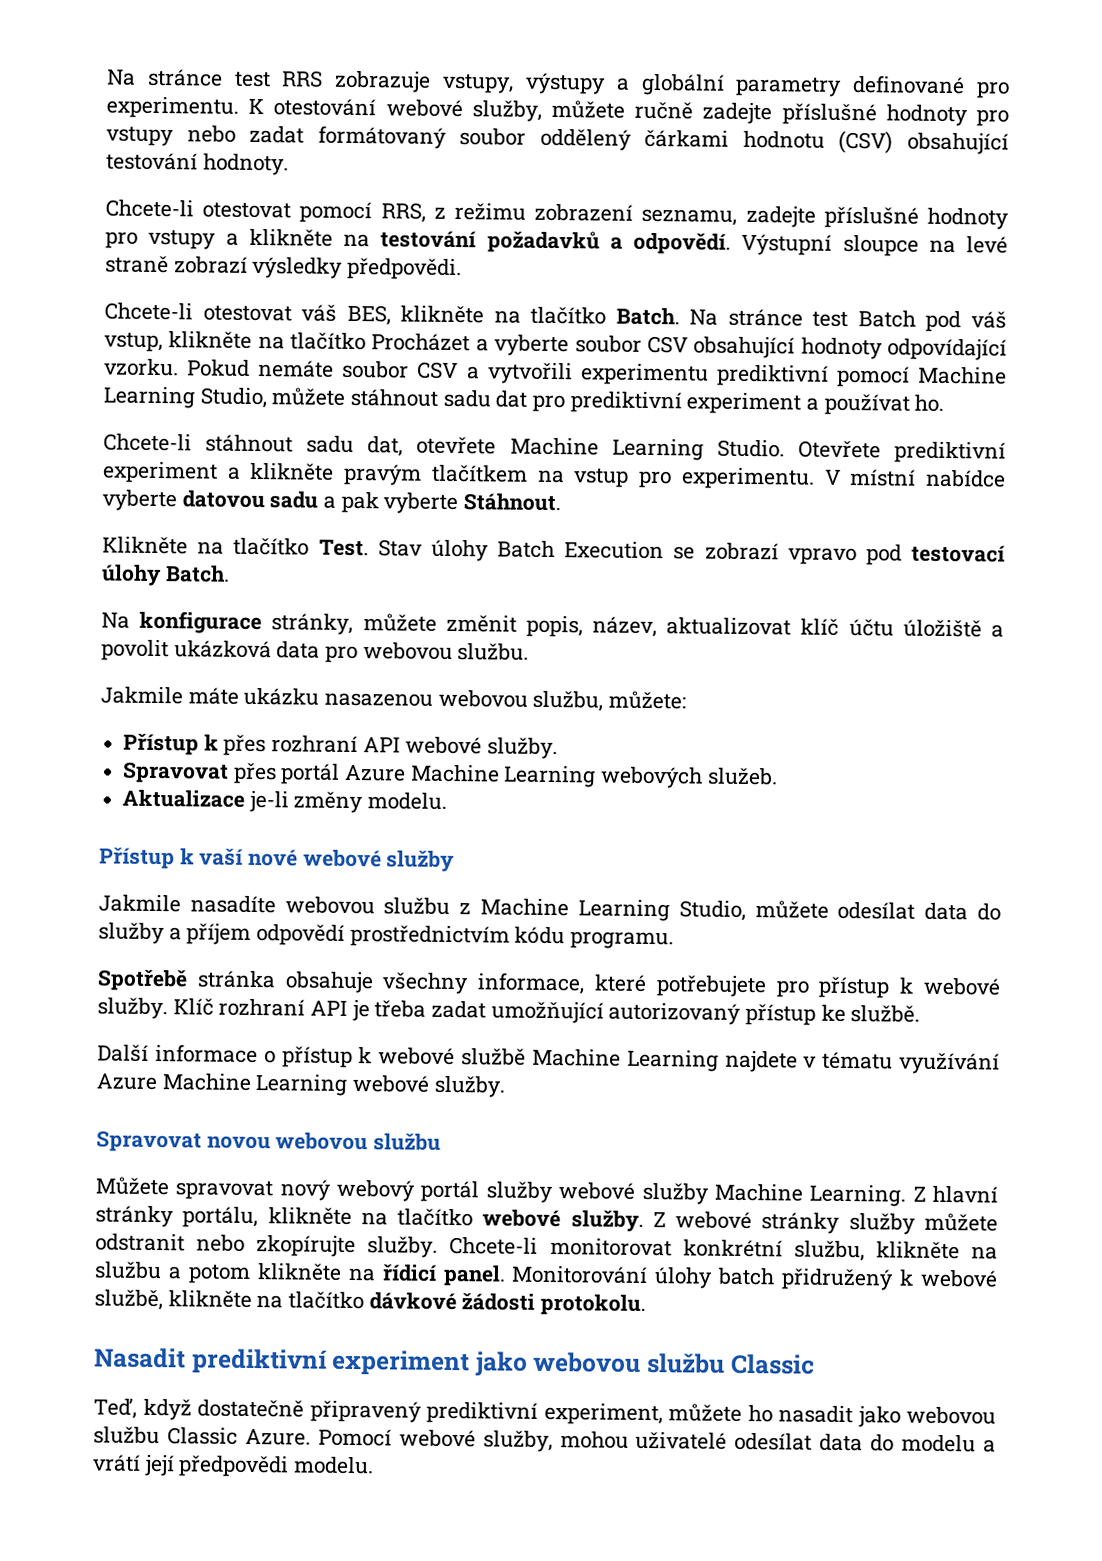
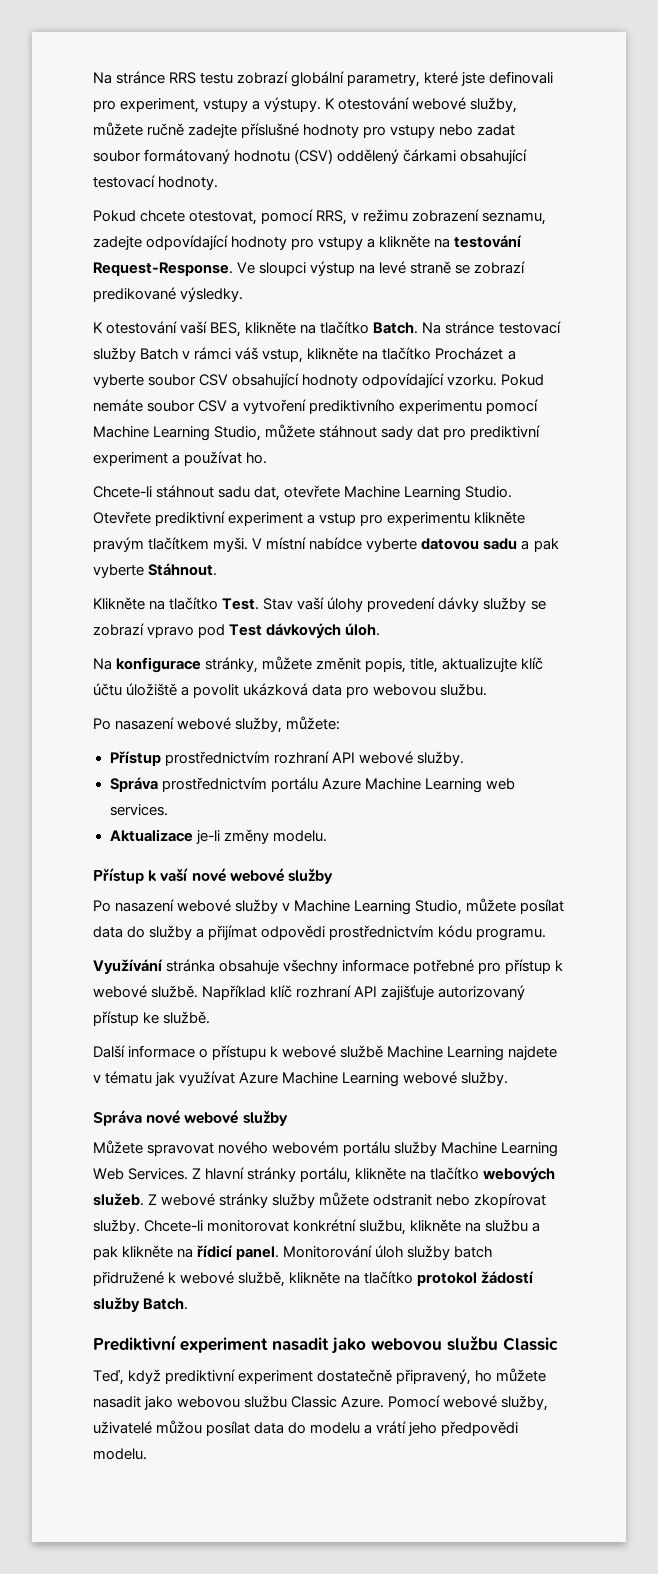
[107,68,1011,99] [106,96,239,119] Na stránce test RRS zobrazuje vstupy, výstupy a globální parametry definované pro experimentu. -> [93,71,554,87] [93,97,322,113] Na stránce RRS testu zobrazí globální parametry, které jste definovali pro experiment, vstupy a výstupy.
[317,125,1009,155] [106,152,289,176] [105,199,292,219] formátovaný soubor oddělený čárkami hodnotu (CSV) obsahující testování hodnoty. // Chcete-li otestovat -> [93,149,528,164] [93,175,219,190] [93,210,258,225] soubor formátovaný hodnotu (CSV) oddělený čárkami obsahující testovací hodnoty. // Pokud chcete otestovat,
[433,206,446,219] z -> [351,213,360,221] v
[823,206,919,229] příslušné -> [146,235,229,250] odpovídající
[486,230,1008,257] [105,255,463,281] [104,302,338,322] požadavků a odpovědí. Výstupní sloupce na levé straně zobrazí výsledky předpovědi. // Chcete-li otestovat váš -> [93,261,526,276] [93,287,244,302] [93,321,208,334] Request-Response. Ve sloupci výstup na levé straně se zobrazí predikované výsledky. // K otestování vaší
[812,310,962,333] test Batch pod -> [498,321,561,334] [93,347,232,362] testovací služby Batch v rámci
[487,362,829,387] vytvořili experimentu prediktivní -> [243,399,483,414] vytvoření prediktivního experimentu
[442,389,491,408] sadu -> [381,426,414,440] sady
[250,462,815,490] klikněte pravým tlačítkem na vstup pro experimentu. -> [319,511,526,526] [93,537,249,552] vstup pro experimentu klikněte pravým tlačítkem myši.
[430,539,665,562] úlohy Batch Execution -> [297,597,527,612] vaší úlohy provedení dávky služby
[910,544,1006,563] [101,564,230,587] testovací úlohy Batch. -> [229,623,381,638] Test dávkových úloh.
[592,616,792,638] název, aktualizovat -> [410,658,518,673] title, aktualizujte
[100,686,604,712] Jakmile máte ukázku nasazenou webovou službu, -> [93,717,283,733] Po nasazení webové služby,
[203,734,267,757] k přes -> [164,751,270,766] prostřednictvím
[122,761,778,789] Spravovat přes portál Azure Machine Learning webových služeb. -> [109,777,515,793] [109,804,168,816] Správa prostřednictvím portálu Azure Machine Learning web services.
[98,894,916,922] Jakmile nasadíte webovou službu z Machine Learning Studio, můžete odesílat -> [93,898,565,915] Po nasazení webové služby v Machine Learning Studio, můžete posílat
[186,923,346,946] příjem odpovědí -> [208,925,326,940] přijímat odpovědi
[97,969,188,992] Spotřebě -> [93,959,163,974] Využívání
[477,972,767,998] informace, které potřebujete -> [342,959,475,974] informace potřebné
[97,997,604,1024] služby. Klíč rozhraní API je třeba zadat umožňující -> [151,985,435,1000] službě. Například klíč rozhraní API zajišťuje
[281,1046,353,1069] přístup -> [212,1045,267,1060] přístupu
[899,1052,1001,1075] využívání -> [155,1071,236,1086] jak využívat
[96,1130,442,1153] [95,1176,907,1207] Spravovat novou webovou službu // Můžete spravovat nový webový portál služby webové služby Machine Learning. -> [93,1109,288,1126] [93,1140,559,1157] [93,1168,189,1180] Správa nové webové služby // Můžete spravovat nového webovém portálu služby Machine Learning Web Services.
[482,1209,644,1232] webové služby. -> [483,1167,556,1182] [93,1193,144,1206] webových služeb.
[256,1235,357,1258] zkopírujte -> [474,1193,547,1208] zkopírovat
[187,1264,251,1284] potom -> [93,1246,118,1260] pak
[654,1267,895,1291] úlohy batch přidružený -> [375,1245,493,1260] [93,1271,164,1286] úloh služby batch přidružené
[368,1292,647,1316] [94,1347,471,1376] dávkové žádosti protokolu. // Nasadit prediktivní experiment -> [417,1271,535,1286] [93,1297,189,1312] [93,1335,329,1353] protokol žádostí služby Batch. // Prediktivní experiment nasadit
[197,1399,773,1426] dostatečně připravený prediktivní experiment, můžete ho -> [165,1368,547,1385] prediktivní experiment dostatečně připravený, ho můžete
[559,1431,813,1451] mohou uživatelé odesílat -> [93,1420,251,1436] uživatelé můžou posílat
[143,1454,175,1477] její -> [408,1422,438,1436] jeho

